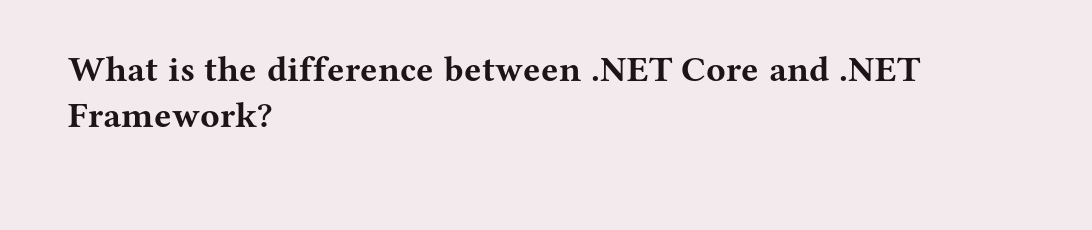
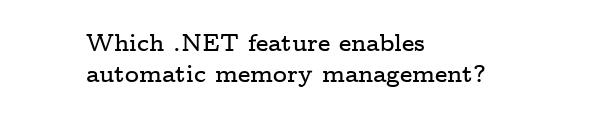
[68,56,921,82] [68,102,272,127] What is the difference between .NET Core and .NET Framework? -> [86,34,425,51] [86,65,486,87] Which .NET feature enables automatic memory management?

